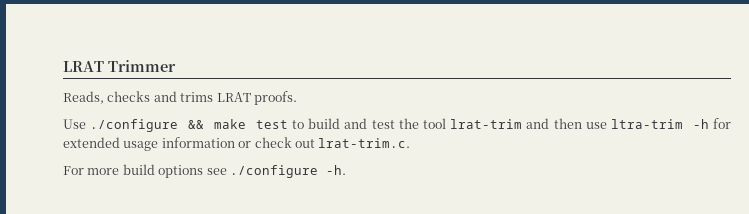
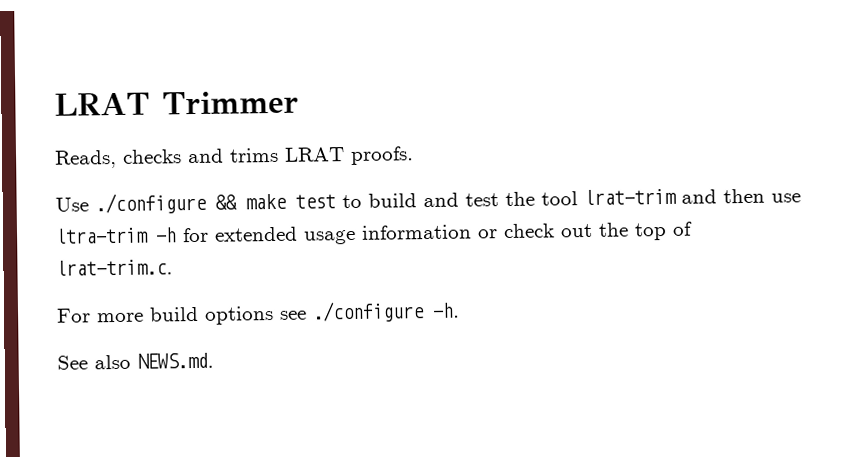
(315, 143) none -> [598,221,693,241] the top of
(346, 170) none -> [57,352,214,370] // See also NEWS.md.

